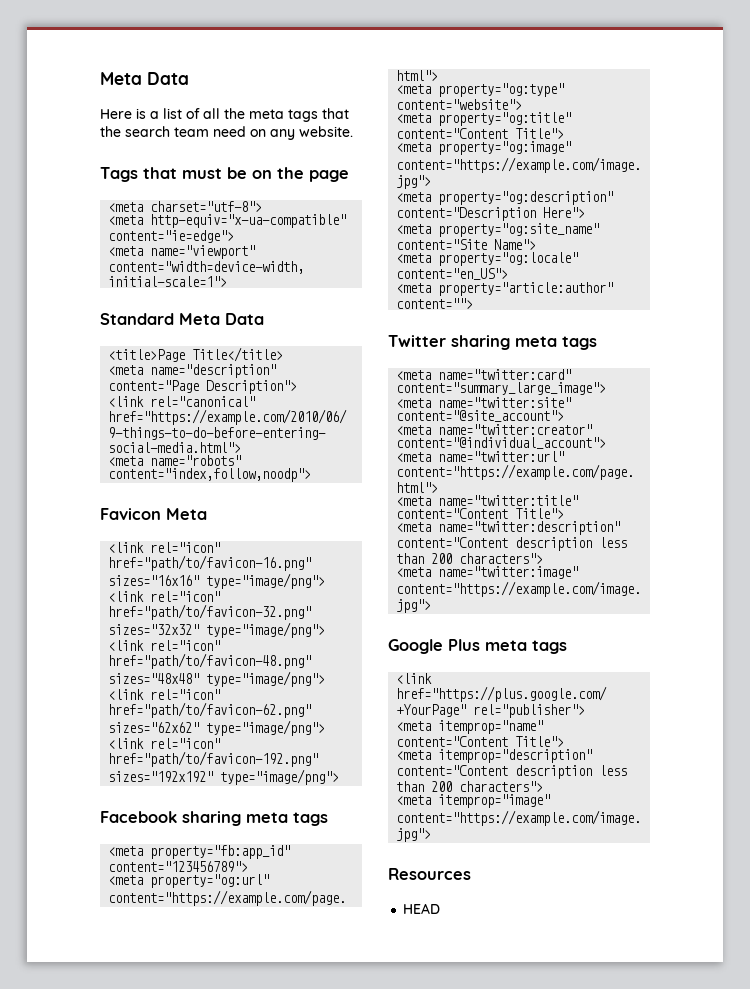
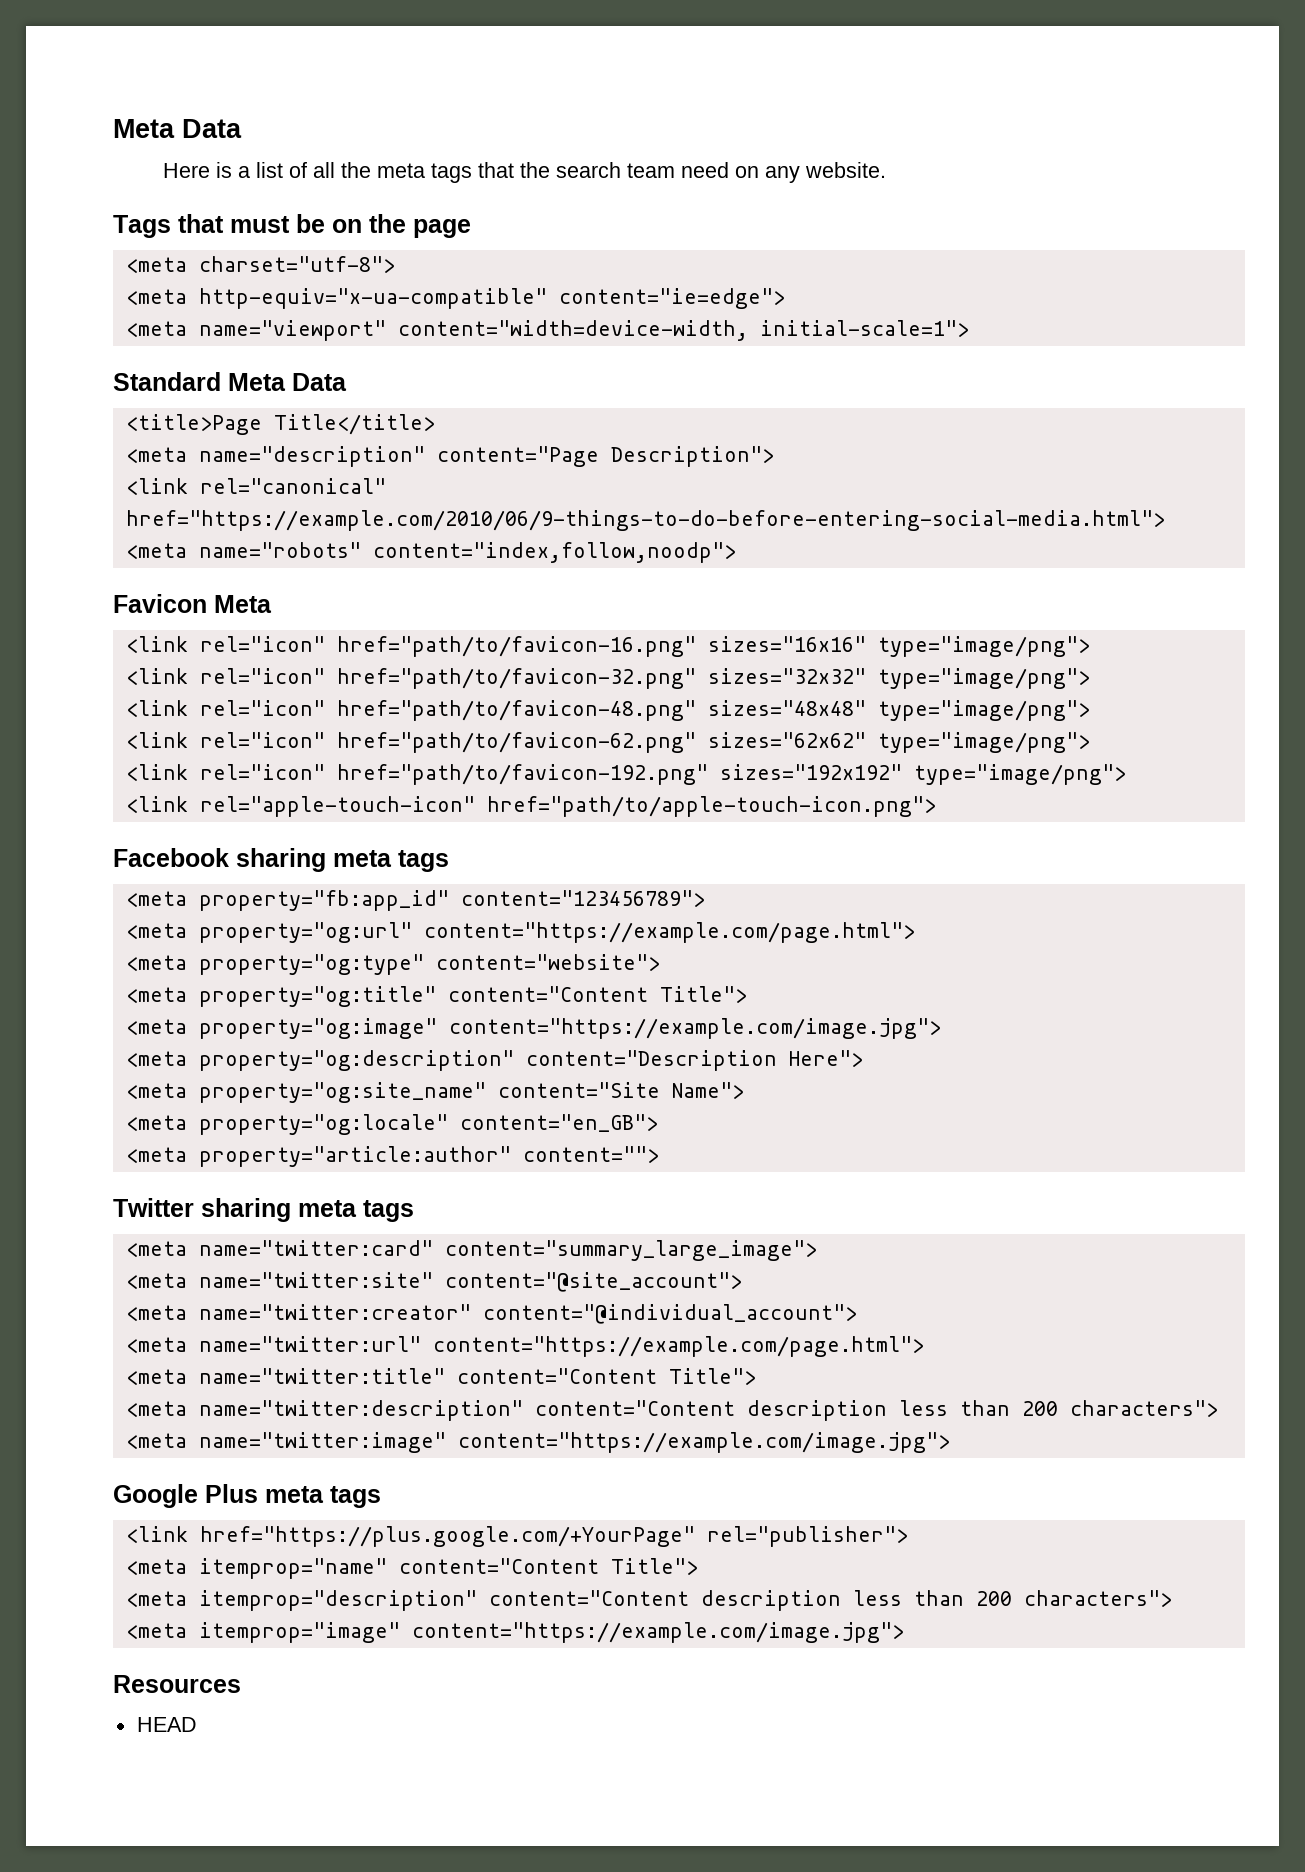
(340, 777) none -> [125,796,936,817] // <link rel="apple-touch-icon" href="path/to/apple-touch-icon.png">
[396,268,509,280] content="en_US"> -> [459,1114,658,1132] content="en_GB">

